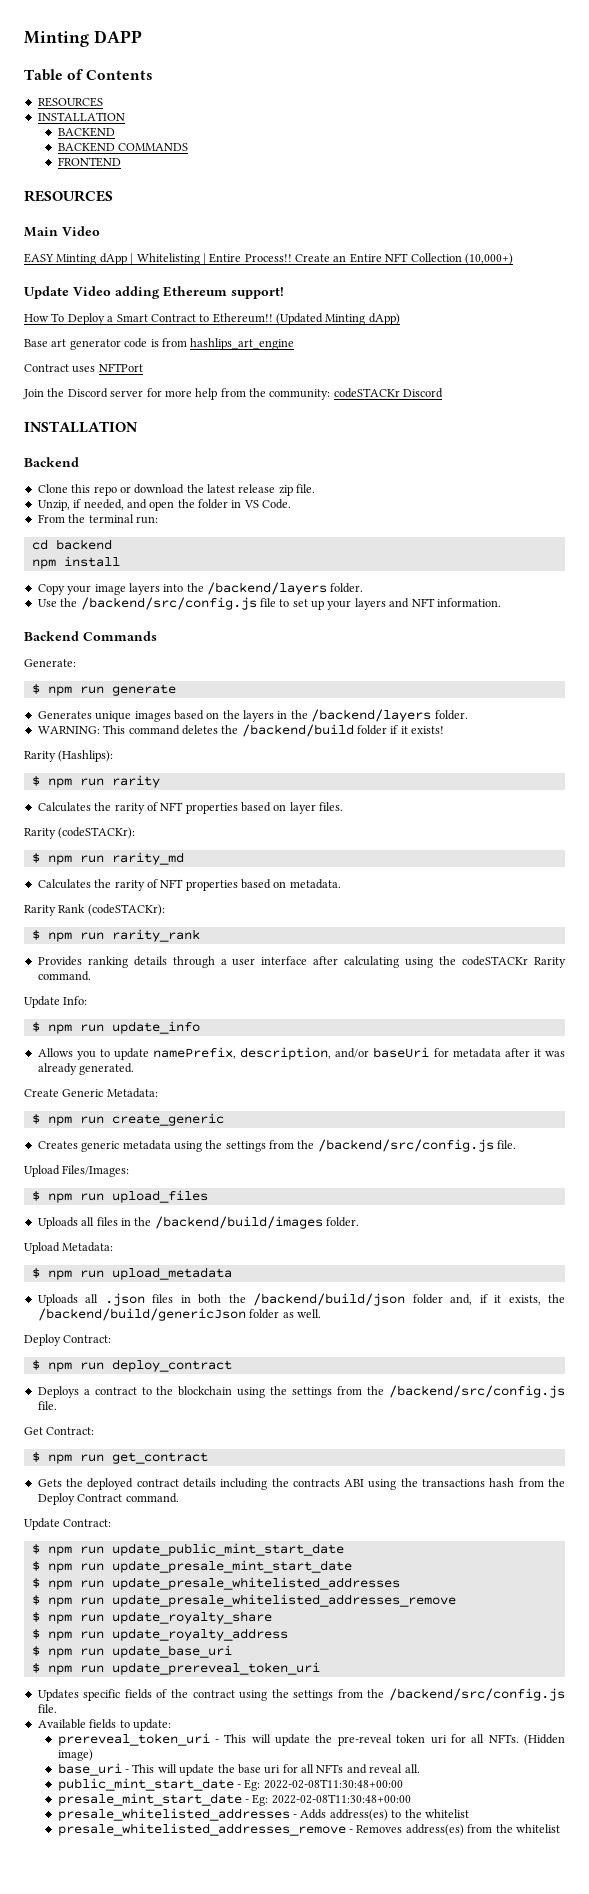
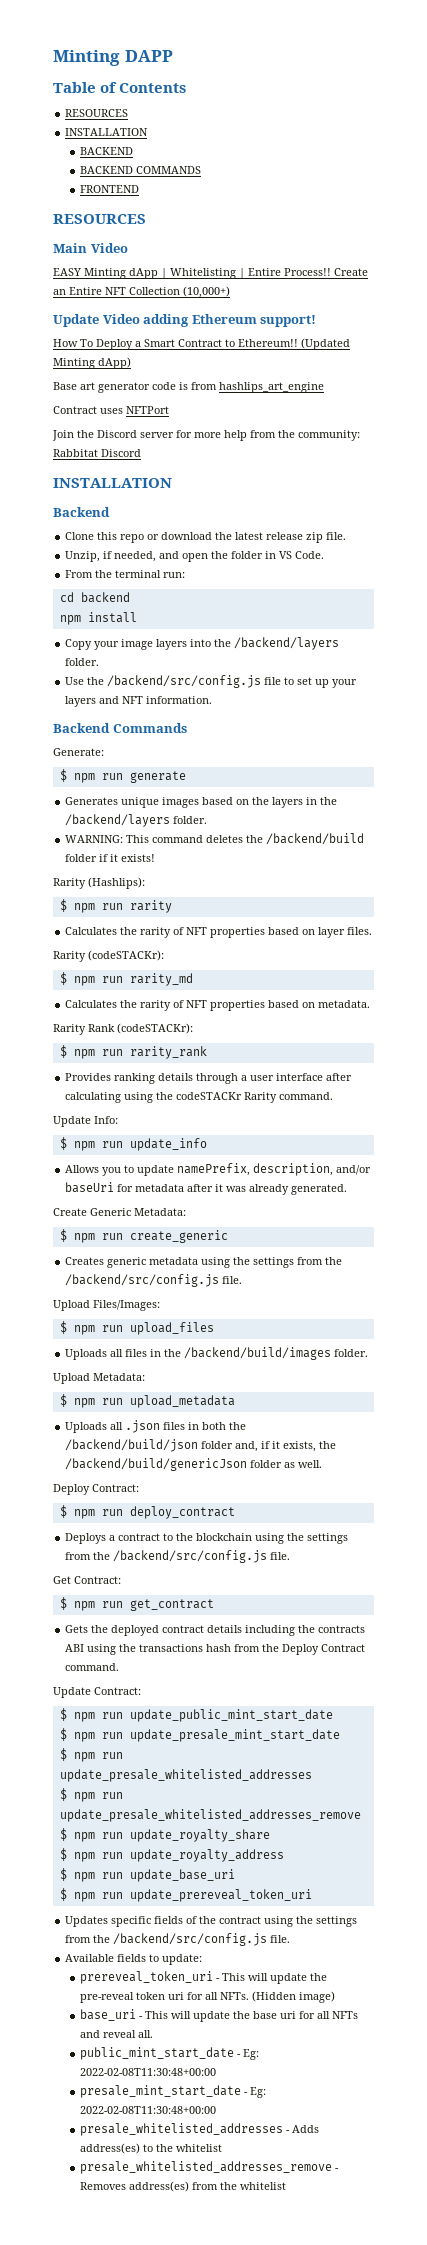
[333,388,400,398] codeSTACKr -> [53,449,98,457] Rabbitat

